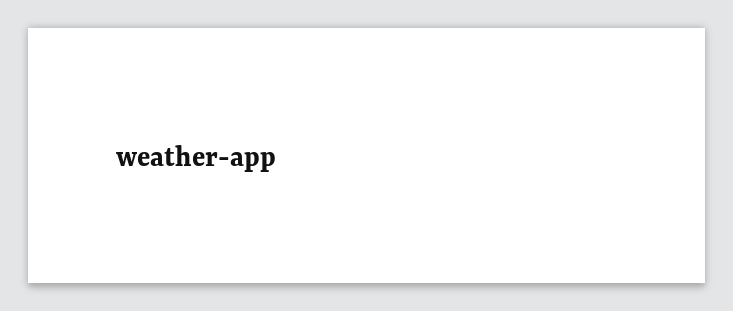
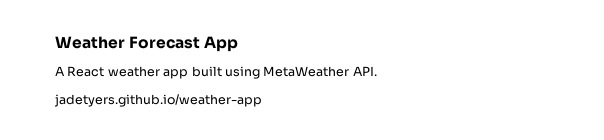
[116,145,276,172] weather-app -> [55,36,239,52] [55,66,377,79] [54,94,262,107] Weather Forecast App // A React weather app built using MetaWeather API. // jadetyers.github.io/weather-app

